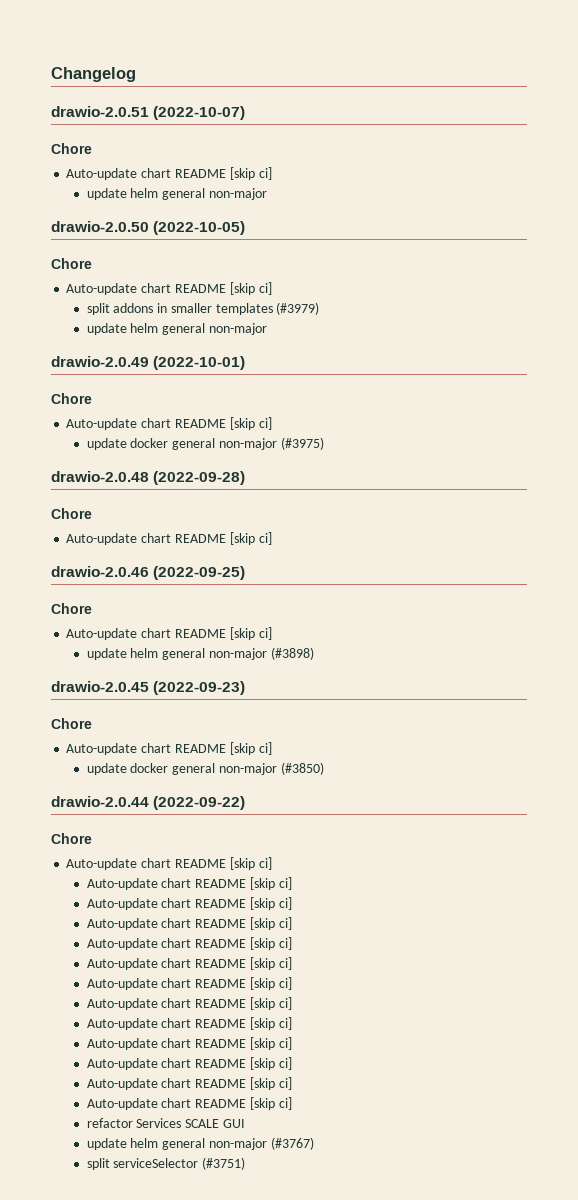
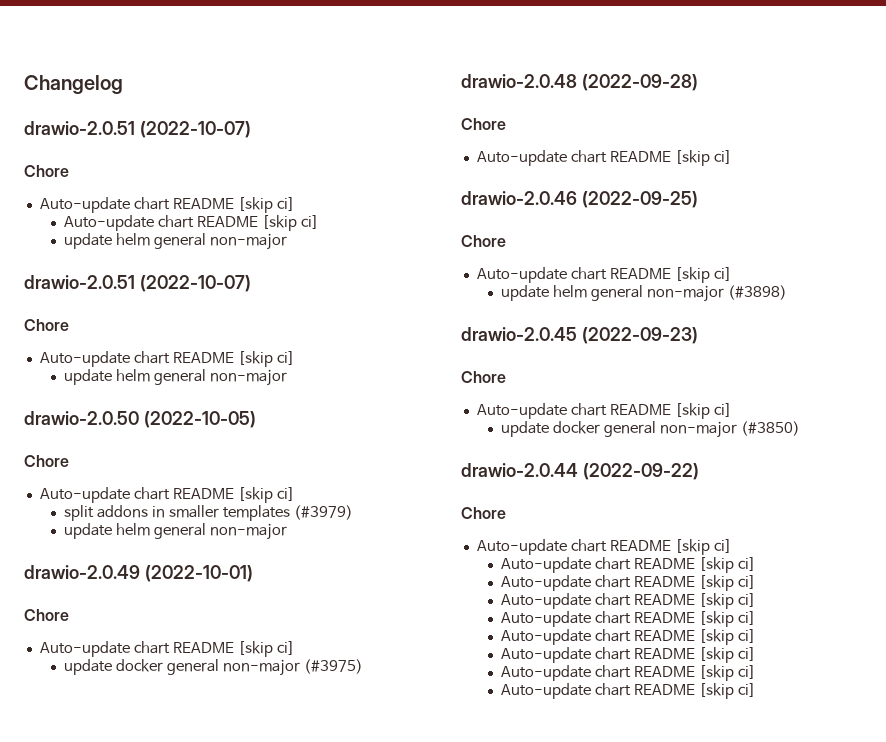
(272, 173) none -> [64,215,319,231] [64,233,287,250] [24,275,251,292] [24,319,69,331] [39,351,295,367] // Auto-update chart README [skip ci] // update helm general non-major // drawio-2.0.51 (2022-10-07) // Chore // Auto-update chart README [skip ci]
[86,1037,292,1050] [86,1057,292,1070] [86,1077,292,1090] [86,1097,292,1110] [86,1118,245,1128] [86,1137,314,1150] [86,1157,246,1170] // Auto-update chart README [skip ci] // Auto-update chart README [skip ci] // Auto-update chart README [skip ci] // Auto-update chart README [skip ci] // refactor Services SCALE GUI // update helm general non-major (#3767) // split serviceSelector (#3751) -> (756, 690) none

